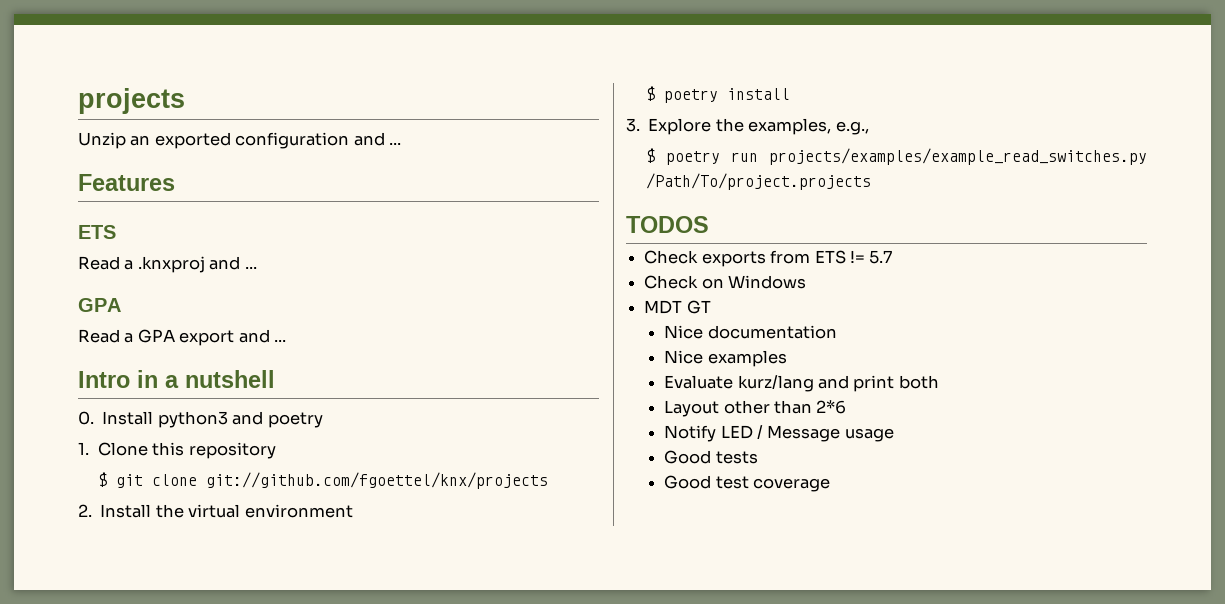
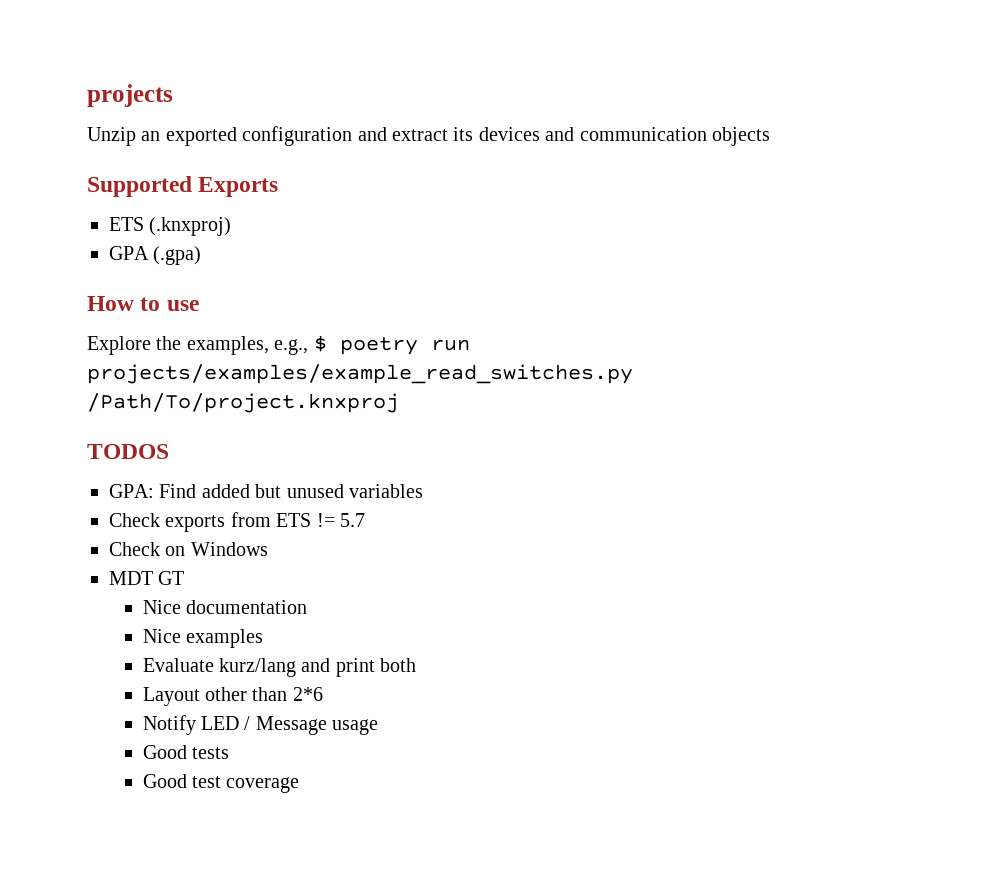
[389,143,402,145] [78,174,175,191] [78,225,116,239] [78,256,257,273] [78,298,121,312] [78,329,287,346] [78,370,275,388] [78,411,323,428] [78,442,276,459] [97,472,548,489] [78,504,353,518] [645,86,790,103] [626,118,640,132] ... // Features // ETS // Read a .knxproj and ... // GPA // Read a GPA export and ... // Intro in a nutshell // 0. Install python3 and poetry // 1. Clone this repository // $ git clone git://github.com/fgoettel/knx/projects // 2. Install the virtual environment // $ poetry install // 3. -> [392,127,770,146] [87,176,279,197] [109,217,232,236] [109,246,202,265] [87,296,199,311] extract its devices and communication objects // Supported Exports // ETS (.knxproj) // GPA (.gpa) // How to use //
(869, 128) // -> (309, 347) none
[645,173,871,190] /Path/To/project.projects -> [87,393,399,413] /Path/To/project.knxproj
(709, 224) none -> [109,484,423,498] // GPA: Find added but unused variables

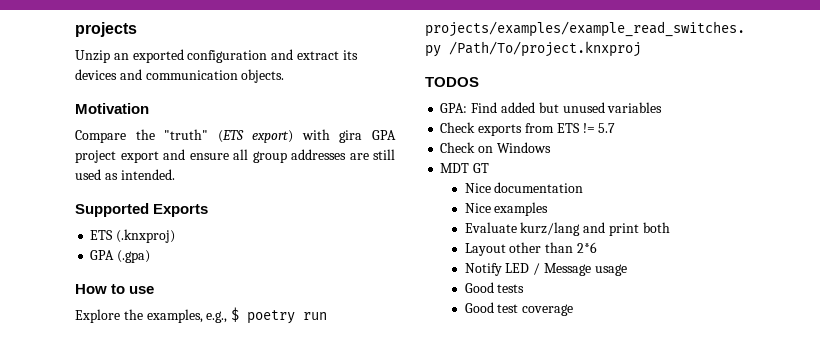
[711,127,770,146] objects -> [241,69,285,83] [75,103,149,114] [75,129,396,143] [75,149,395,163] [75,169,175,180] objects. // Motivation // Compare the "truth" (ETS export) with gira GPA project export and ensure all group addresses are still used as intended.

